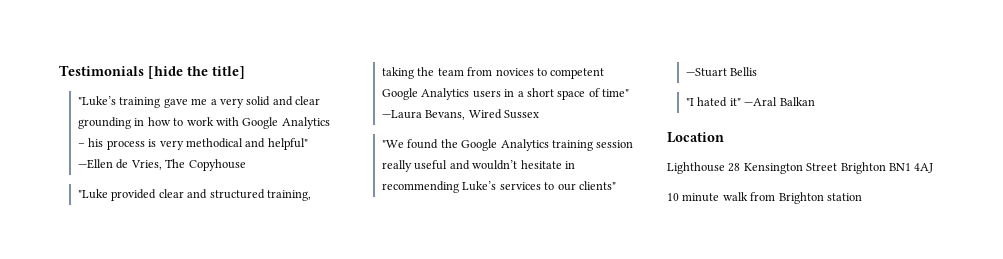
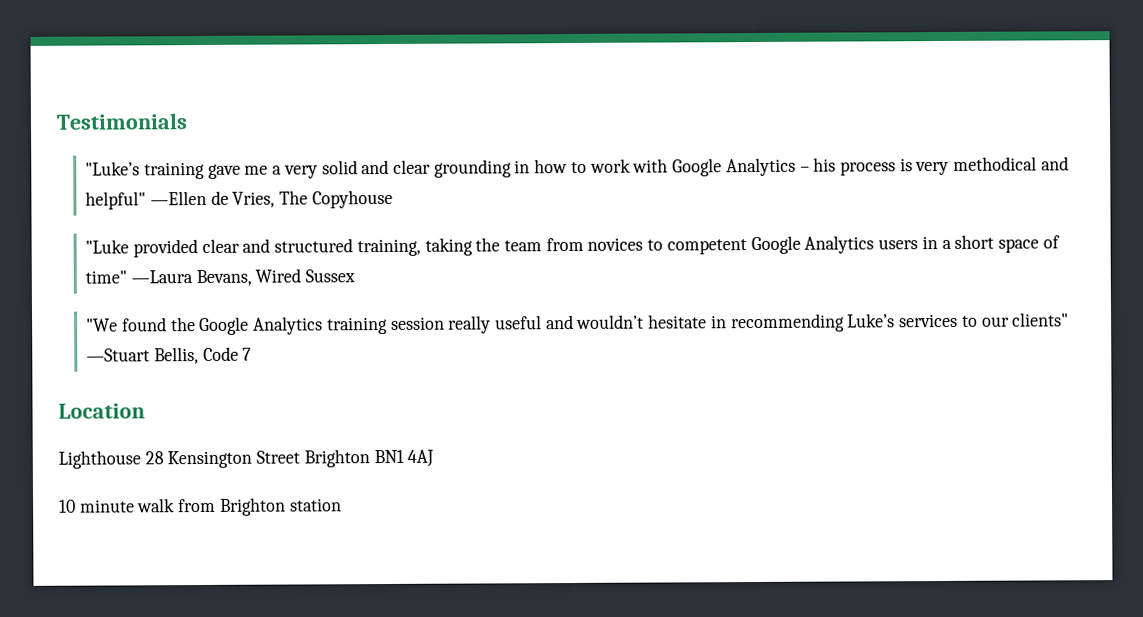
[148,66,245,79] [hide the title] -> (188, 121) none
[730,67,758,76] [686,97,815,107] Bellis // "I hated it" —Aral Balkan -> [153,346,253,365] Bellis, Code 7

